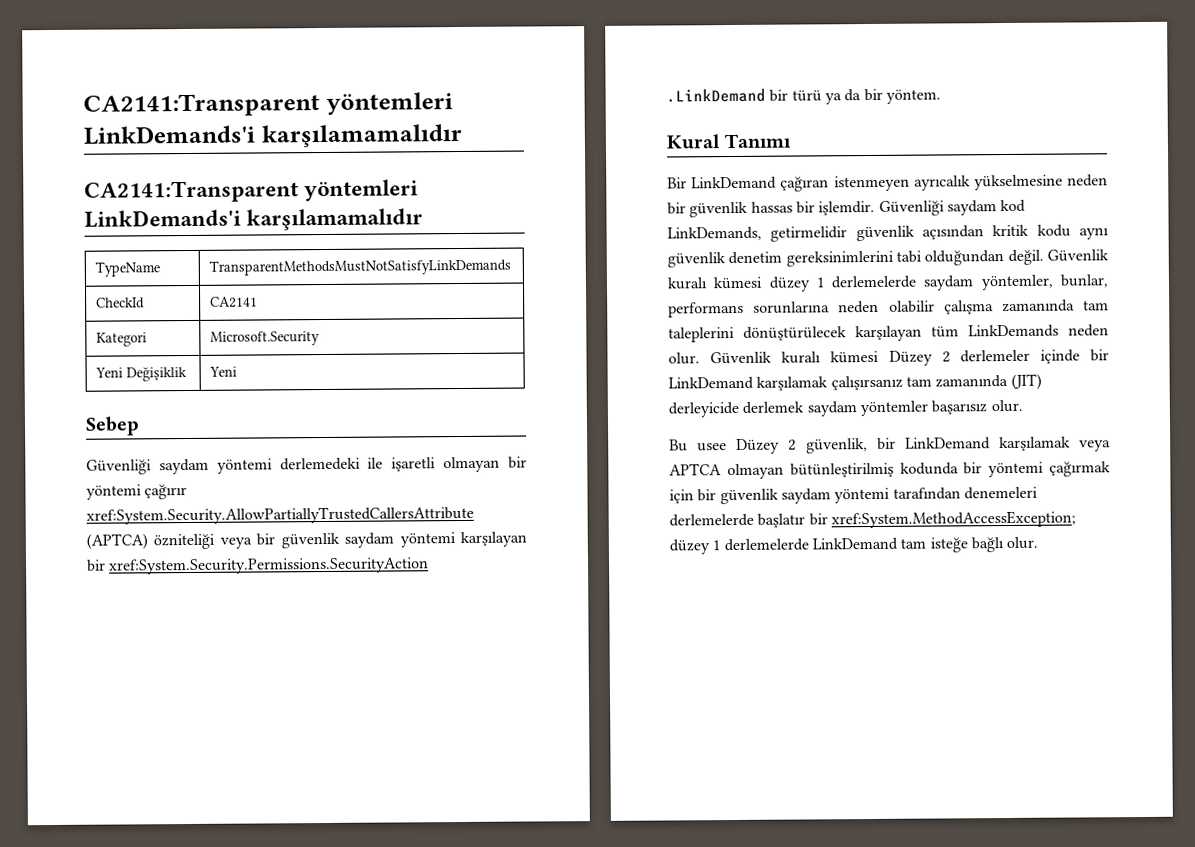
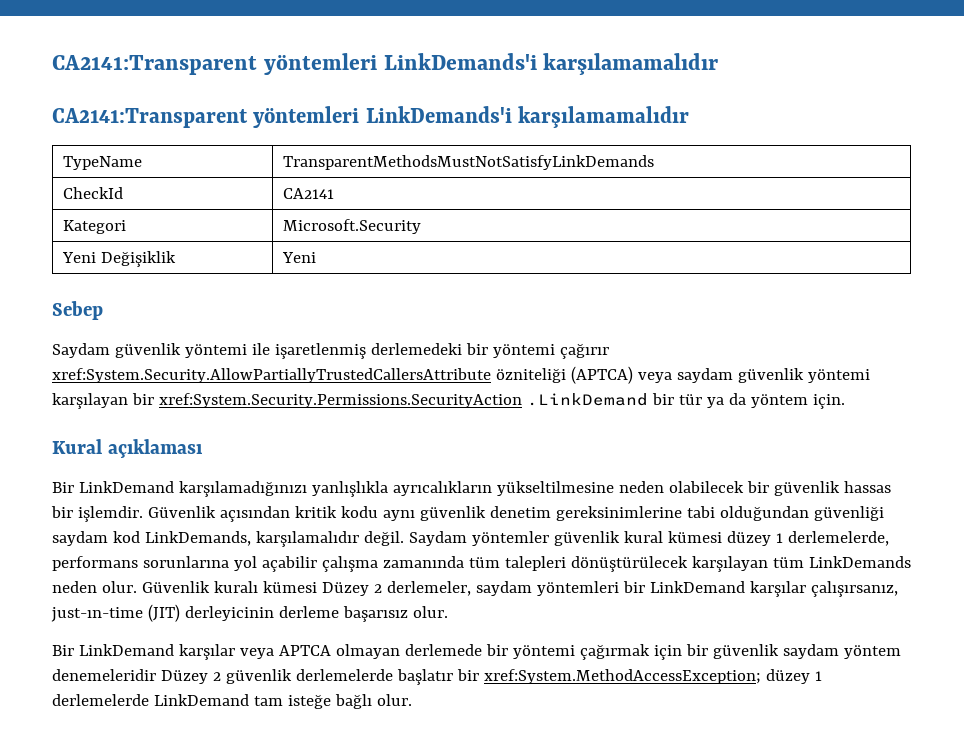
[86,456,527,475] [86,484,188,500] [86,505,474,525] [86,532,395,550] Güvenliği saydam yöntemi derlemedeki ile işaretli olmayan bir yöntemi çağırır xref:System.Security.AllowPartiallyTrustedCallersAttribute (APTCA) özniteliği veya bir güvenlik saydam -> [52,343,609,359] [52,366,804,384] Saydam güvenlik yöntemi ile işaretlenmiş derlemedeki bir yöntemi çağırır xref:System.Security.AllowPartiallyTrustedCallersAttribute özniteliği (APTCA) veya saydam güvenlik
[791,90,822,102] türü -> [678,394,702,405] tür
[863,88,941,104] bir yöntem. -> [750,394,845,409] yöntem için.
[724,133,792,149] [667,174,1108,192] Tanımı // Bir LinkDemand çağıran istenmeyen ayrıcalık yükselmesine neden -> [107,439,202,458] [52,481,744,497] açıklaması // Bir LinkDemand karşılamadığınızı yanlışlıkla ayrıcalıkların yükseltilmesine neden olabilecek
[878,199,1027,216] [667,225,915,242] Güvenliği saydam kod LinkDemands, getirmelidir güvenlik -> [147,506,216,518] Güvenlik
[785,250,894,267] gereksinimlerini -> [555,506,682,521] gereksinimlerine
[1007,249,1109,265] [667,274,1109,292] [668,299,1109,318] [668,326,735,343] değil. Güvenlik kuralı kümesi düzey 1 derlemelerde saydam yöntemler, bunlar, performans sorunlarına neden olabilir çalışma zamanında tam taleplerini -> [813,506,884,521] [52,531,889,547] [52,556,566,572] güvenliği saydam kod LinkDemands, karşılamalıdır değil. Saydam yöntemler güvenlik kural kümesi düzey 1 derlemelerde, performans sorunlarına yol açabilir çalışma zamanında tüm talepleri
[959,349,1109,364] [668,373,1042,391] [668,399,1023,418] [669,436,1071,454] derlemeler içinde bir LinkDemand karşılamak çalışırsanız tam zamanında (JIT) derleyicide derlemek saydam yöntemler başarısız olur. // Bu usee Düzey 2 güvenlik, bir LinkDemand karşılamak -> [386,581,898,597] [51,604,448,622] [52,644,235,660] derlemeler, saydam yöntemleri bir LinkDemand karşılar çalışırsanız, just-ın-time (JIT) derleyicinin derleme başarısız olur. // Bir LinkDemand karşılar
[789,462,959,478] bütünleştirilmiş kodunda -> [404,644,482,656] derlemede
[834,486,1038,504] yöntemi tarafından denemeleri -> [843,645,901,659] [52,669,292,684] yöntem denemeleridir Düzey 2 güvenlik

